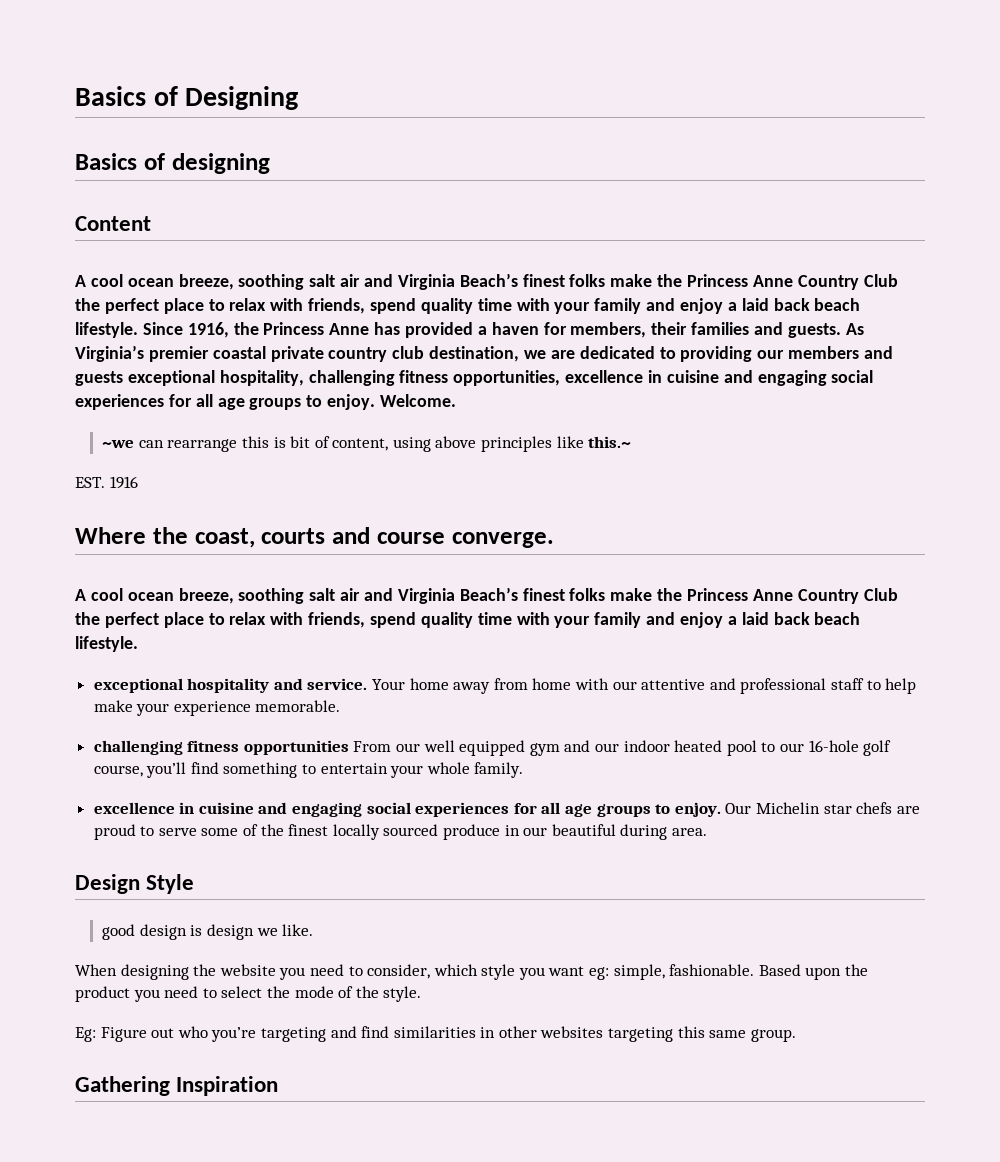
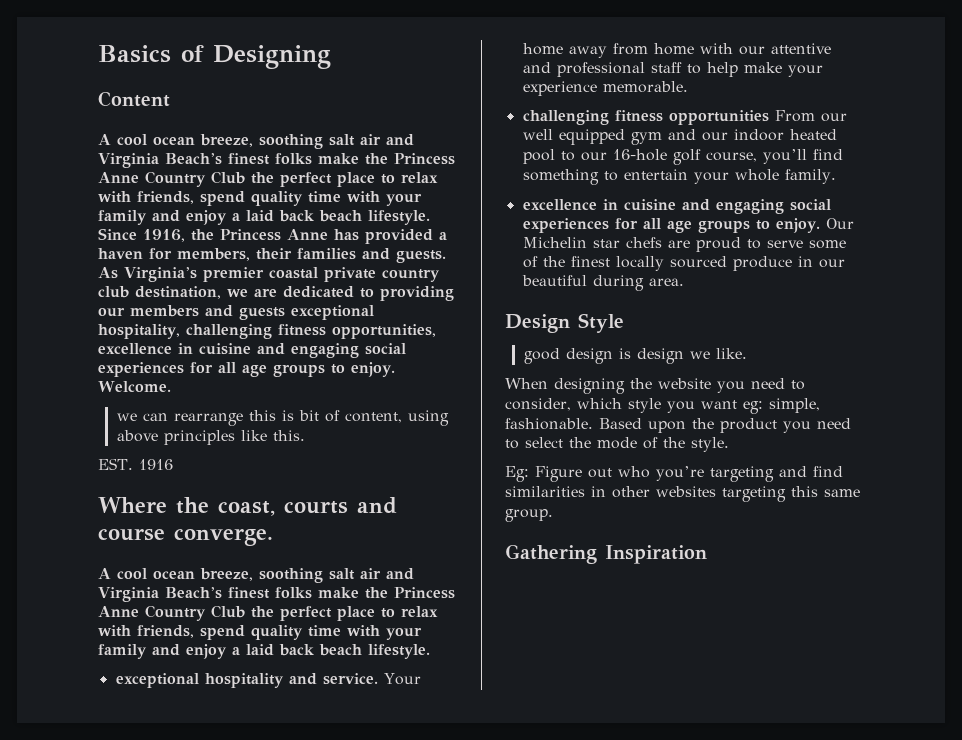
[75,153,270,174] // Basics of designing -> (331, 57) none
[102,440,135,448] ~we -> [116,413,137,421] we
[588,436,632,448] this.~ -> [272,430,305,441] this.

